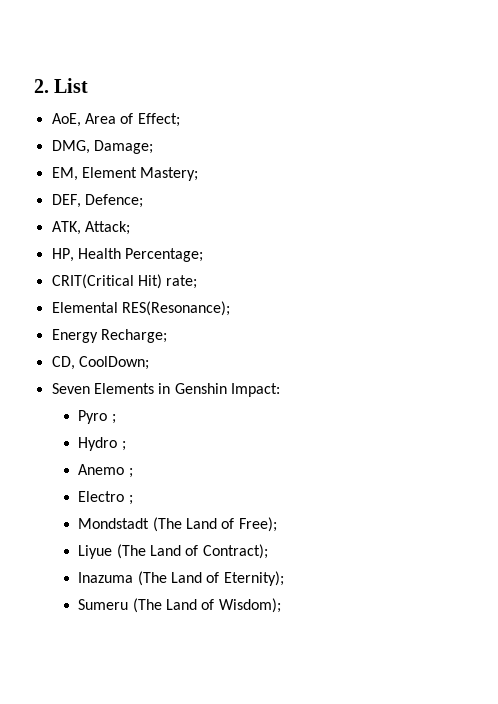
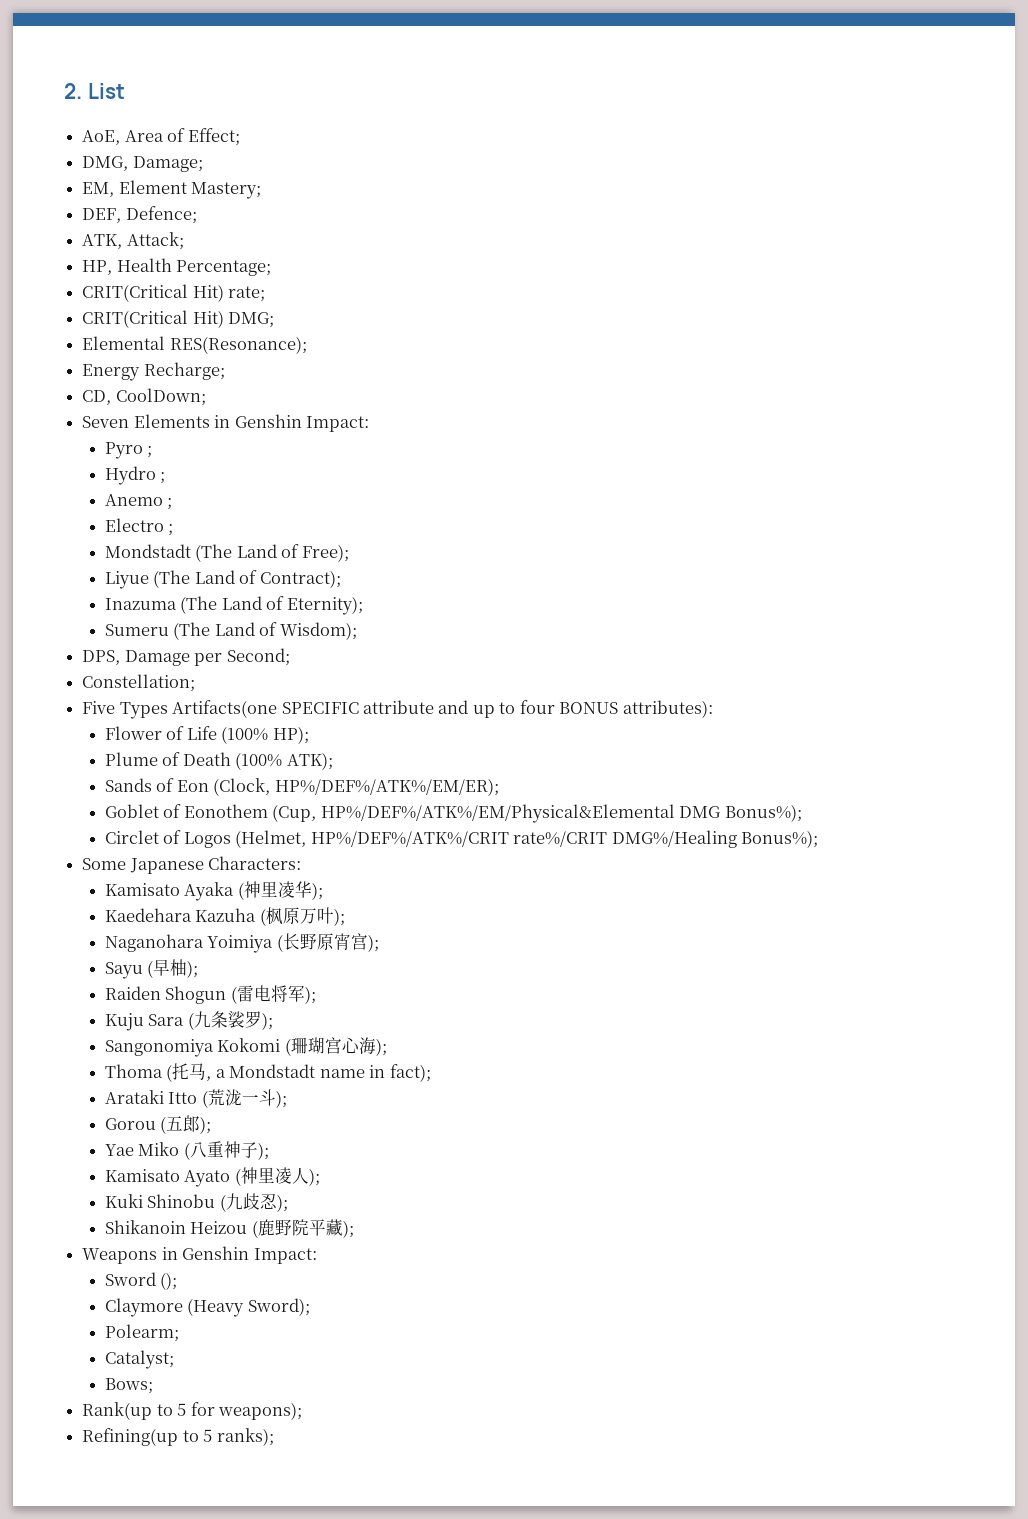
(198, 282) none -> [82,310,275,328] // CRIT(Critical Hit) DMG;
(281, 605) none -> [82,648,290,666] [82,674,196,692] [82,700,713,719] [104,726,309,744] [104,752,333,770] [104,778,499,796] [104,804,802,823] [104,830,819,848] [82,856,302,874] [104,881,323,901] [104,907,345,926] [104,933,379,953] [104,959,199,979] [104,985,316,1004] [104,1011,273,1031] [104,1037,387,1057] [104,1063,431,1082] [104,1089,287,1108] [104,1115,212,1134] [104,1141,269,1160] [104,1167,320,1187] [104,1193,288,1212] [104,1219,354,1238] [82,1246,317,1264] [104,1272,178,1290] [104,1298,310,1317] [104,1324,179,1342] [104,1350,174,1369] [104,1378,153,1394] [82,1402,302,1420] [82,1428,274,1446] // DPS, Damage per Second; // Constellation; // Five Types Artifacts(one SPECIFIC attribute and up to four BONUS attributes): // Flower of Life (100% HP); // Plume of Death (100% ATK); // Sands of Eon (Clock, HP%/DEF%/ATK%/EM/ER); // Goblet of Eonothem (Cup, HP%/DEF%/ATK%/EM/Physical&Elemental DMG Bonus%); // Circlet of Logos (Helmet, HP%/DEF%/ATK%/CRIT rate%/CRIT DMG%/Healing Bonus%); // Some Japanese Characters: // Kamisato Ayaka (神里凌华); // Kaedehara Kazuha (枫原万叶); // Naganohara Yoimiya (长野原宵宫); // Sayu (早柚); // Raiden Shogun (雷电将军); // Kuju Sara (九条裟罗); // Sangonomiya Kokomi (珊瑚宫心海); // Thoma (托马, a Mondstadt name in fact); // Arataki Itto (荒泷一斗); // Gorou (五郎); // Yae Miko (八重神子); // Kamisato Ayato (神里凌人); // Kuki Shinobu (九歧忍); // Shikanoin Heizou (鹿野院平藏); // Weapons in Genshin Impact: // Sword (); // Claymore (Heavy Sword); // Polearm; // Catalyst; // Bows; // Rank(up to 5 for weapons); // Refining(up to 5 ranks);

